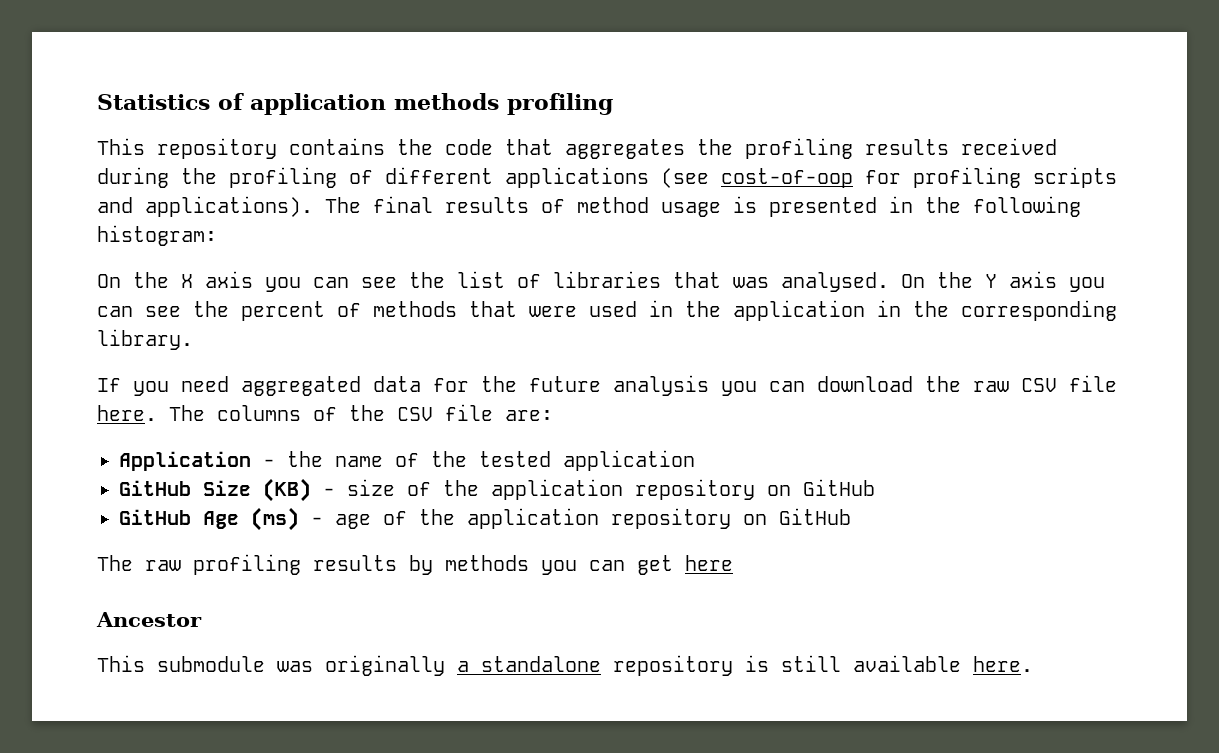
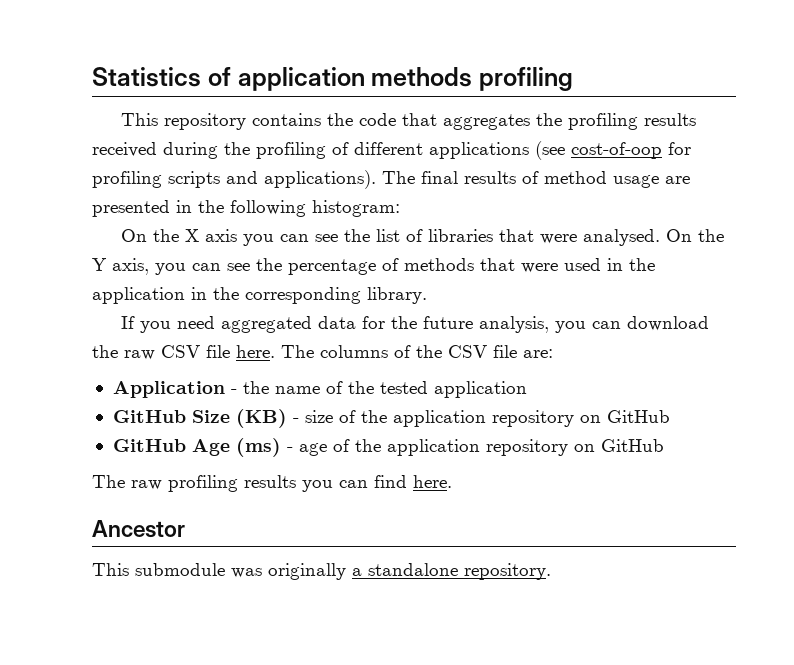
[733,196,757,213] is -> [665,176,690,184] are
[733,277,769,288] was -> [539,234,577,244] were
[1009,271,1105,292] [97,301,325,321] axis you can see the percent -> [112,258,376,275] axis, you can see the percentage
[613,375,709,396] analysis -> [478,316,549,333] analysis,
[409,555,733,575] by methods you can get here -> [302,475,452,492] you can find here.
[613,655,1033,676] repository is still available here. -> [464,563,551,580] repository.

